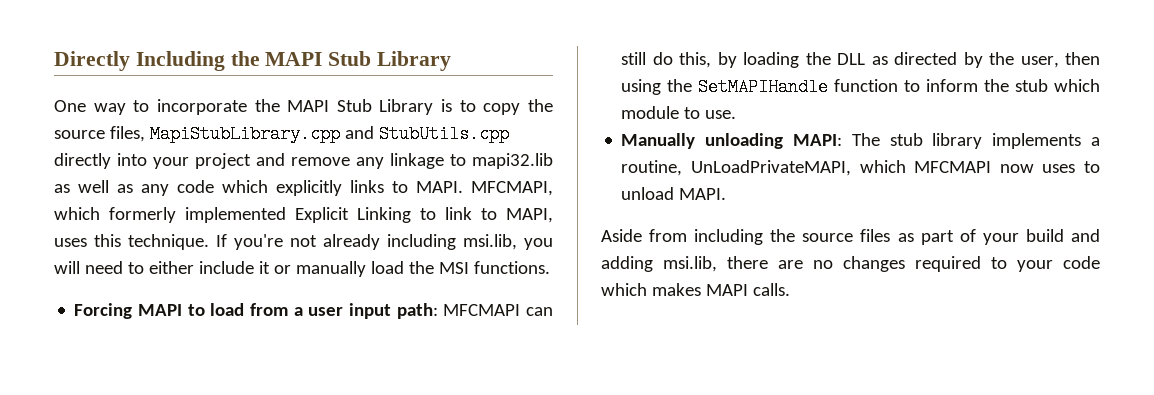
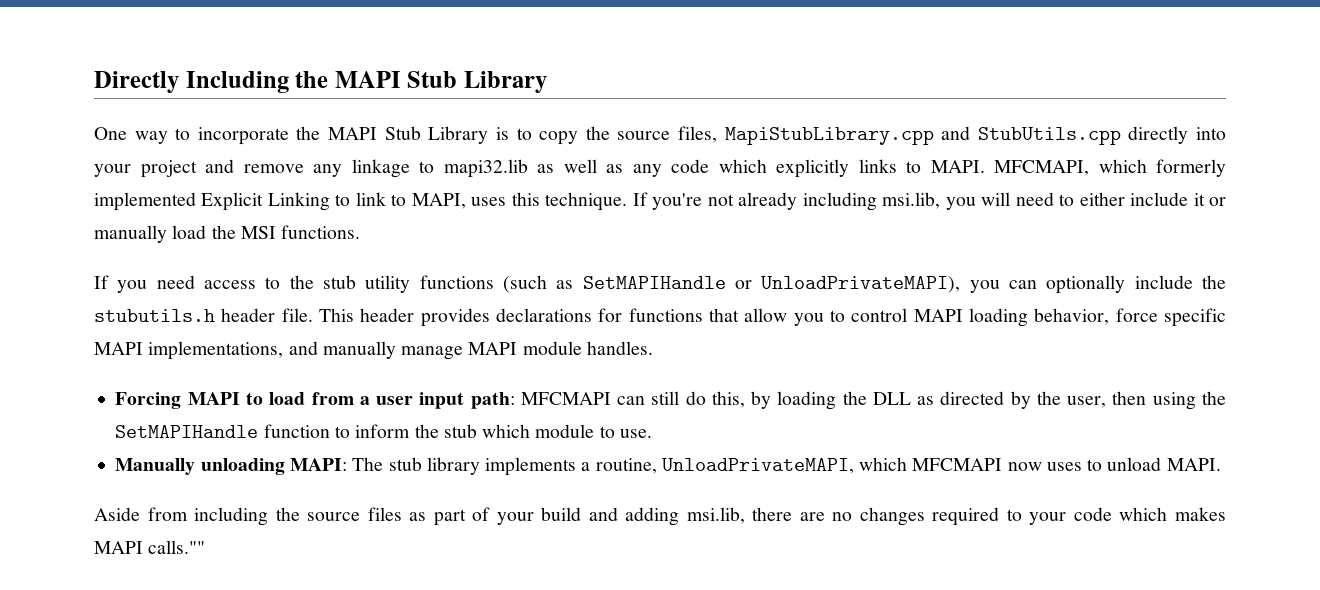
(550, 267) none -> [94,275,1226,294] [94,308,1227,327] [94,341,653,360] // If you need access to the stub utility functions (such as SetMAPIHandle or UnloadPrivateMAPI), you can optionally include the stubutils.h header file. This header provides declarations for functions that allow you to control MAPI loading behavior, force specific MAPI implementations, and manually manage MAPI module handles.
[690,160,851,176] UnLoadPrivateMAPI, -> [661,458,854,474] UnloadPrivateMAPI,
[752,283,790,296] calls. -> [148,540,206,554] calls.""

